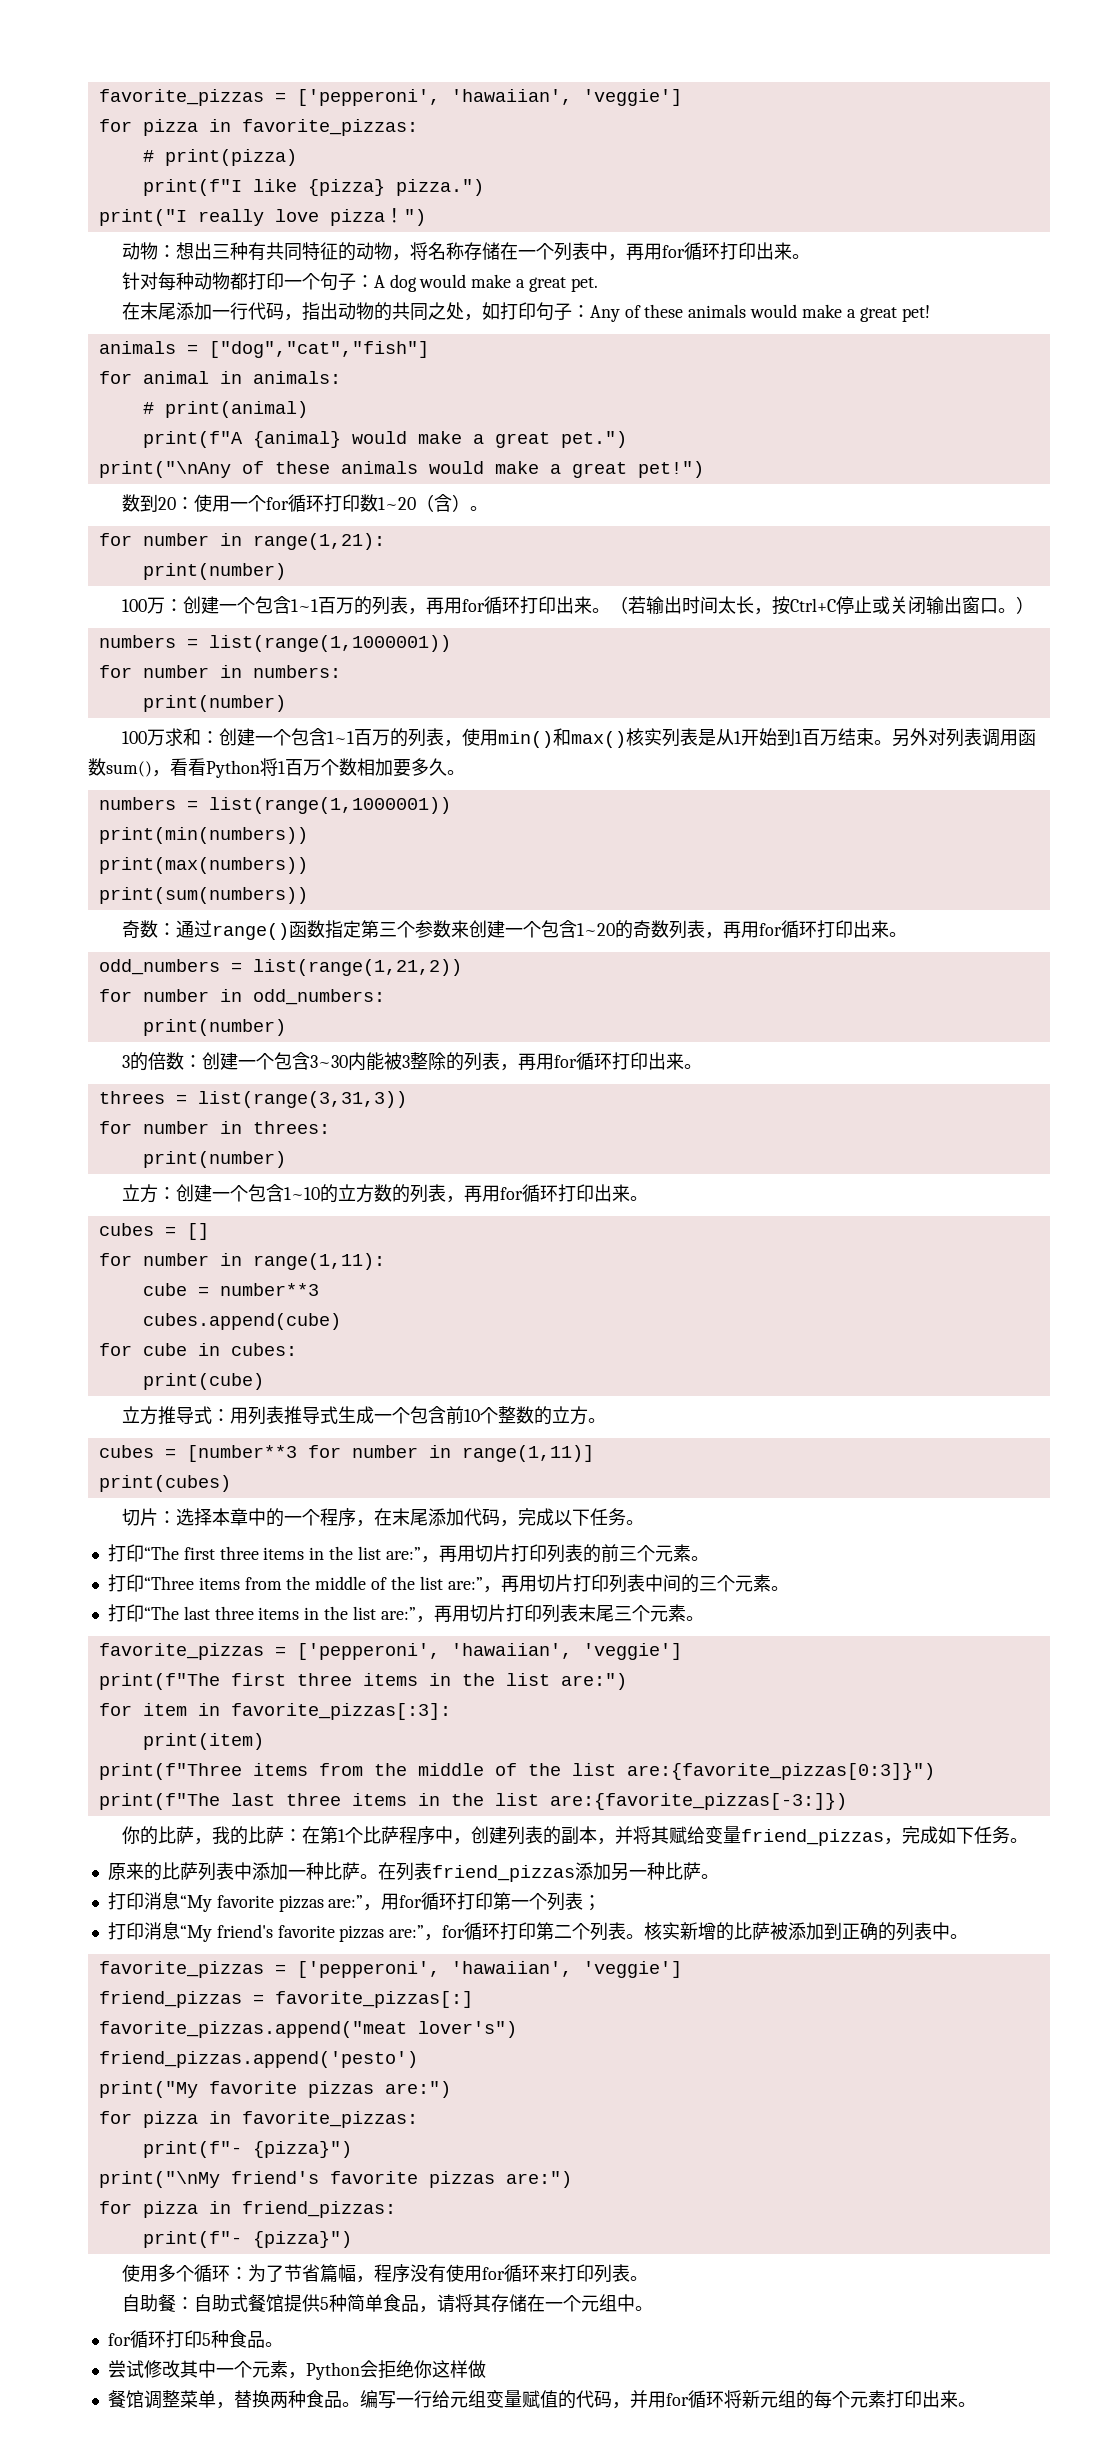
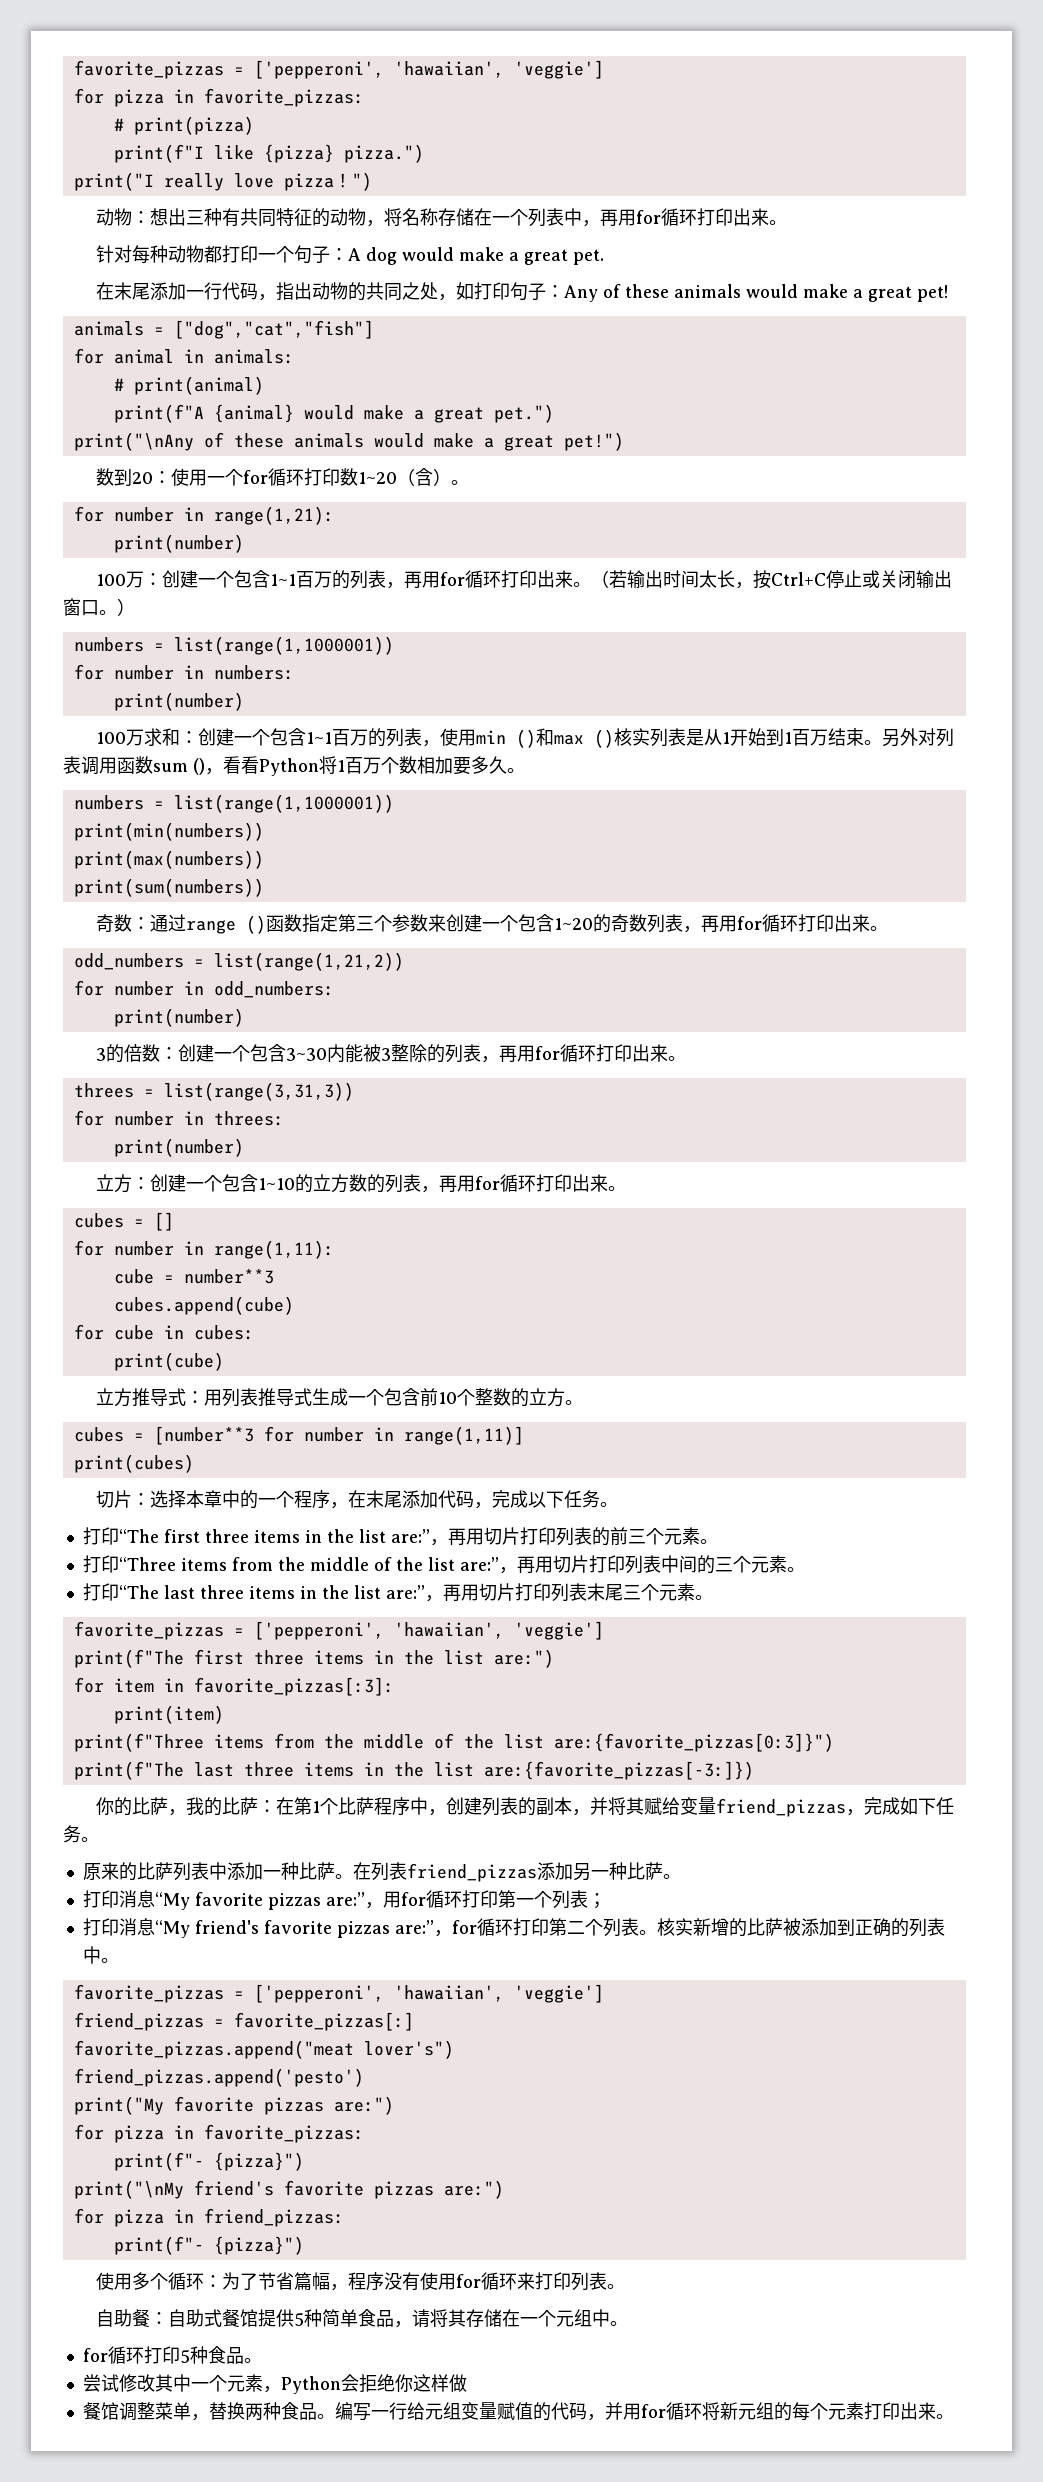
[497,728,626,748] min()和max() -> [476,728,615,748] min ()和max ()
[106,761,152,777] sum() -> [153,758,205,775] sum ()
[211,923,289,940] range() -> [186,915,267,934] range ()

